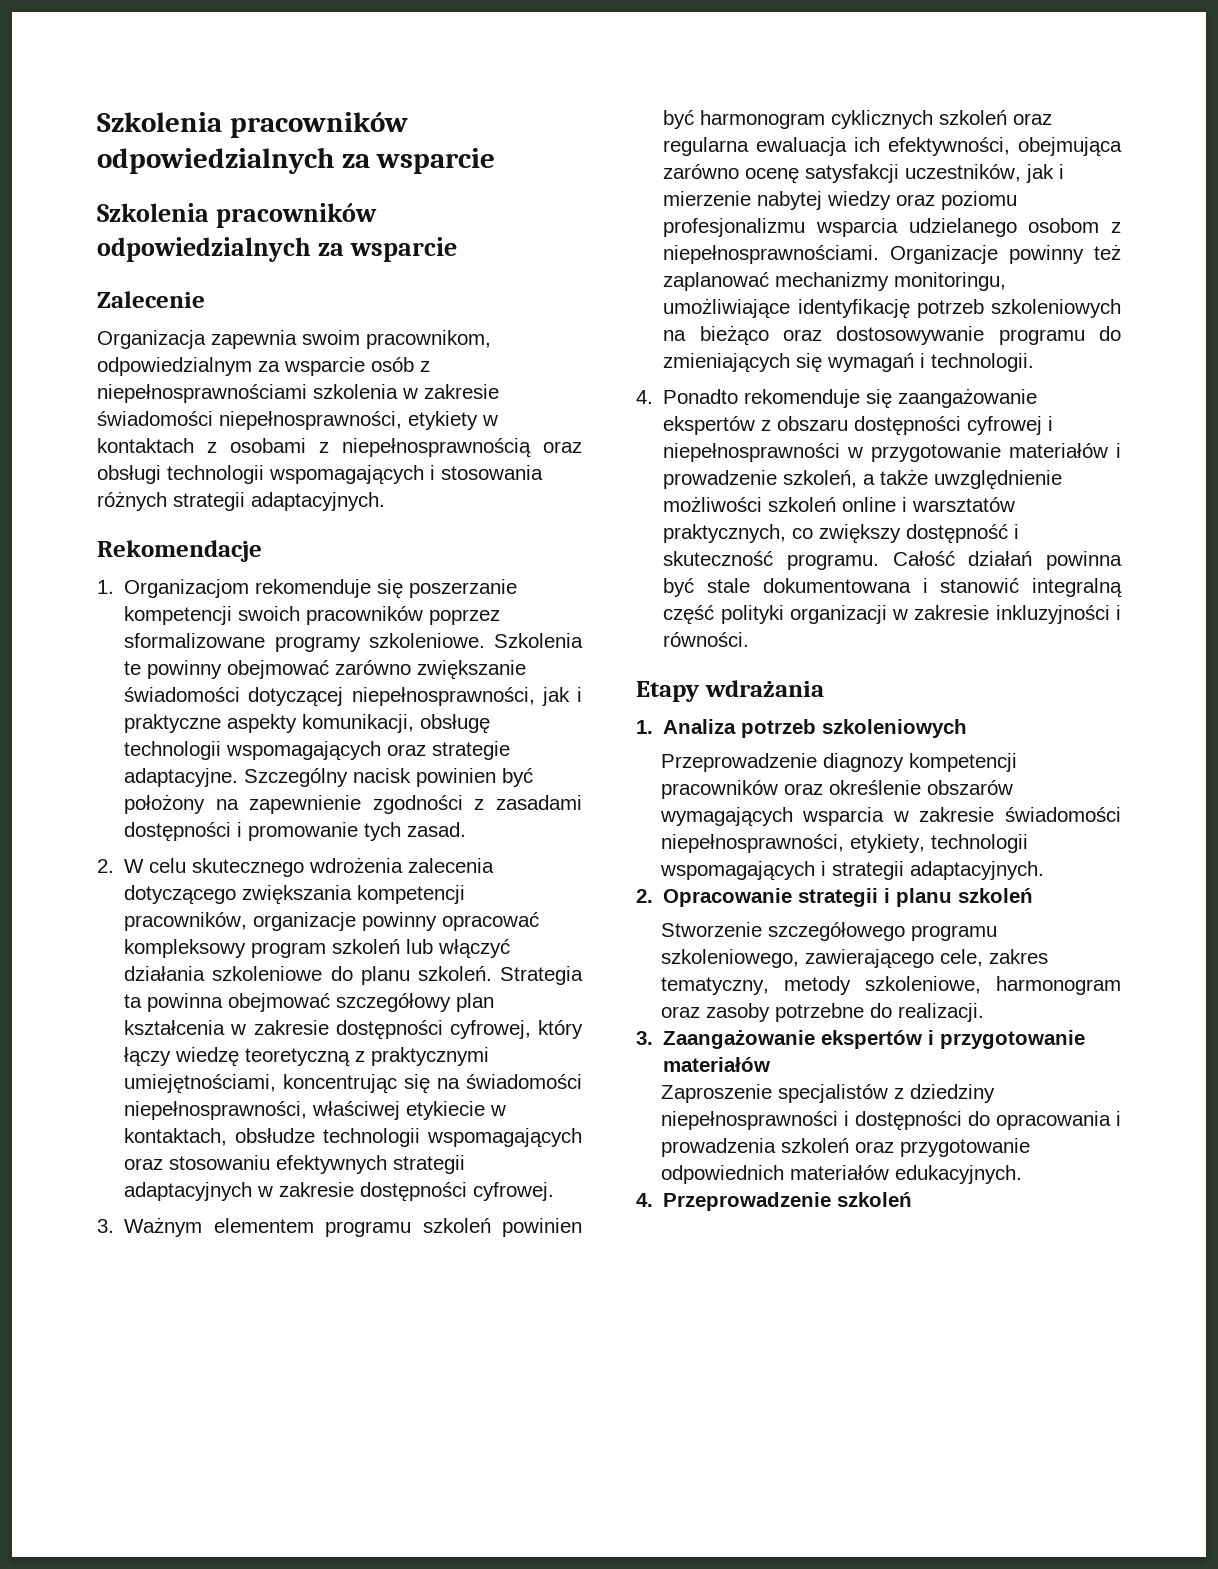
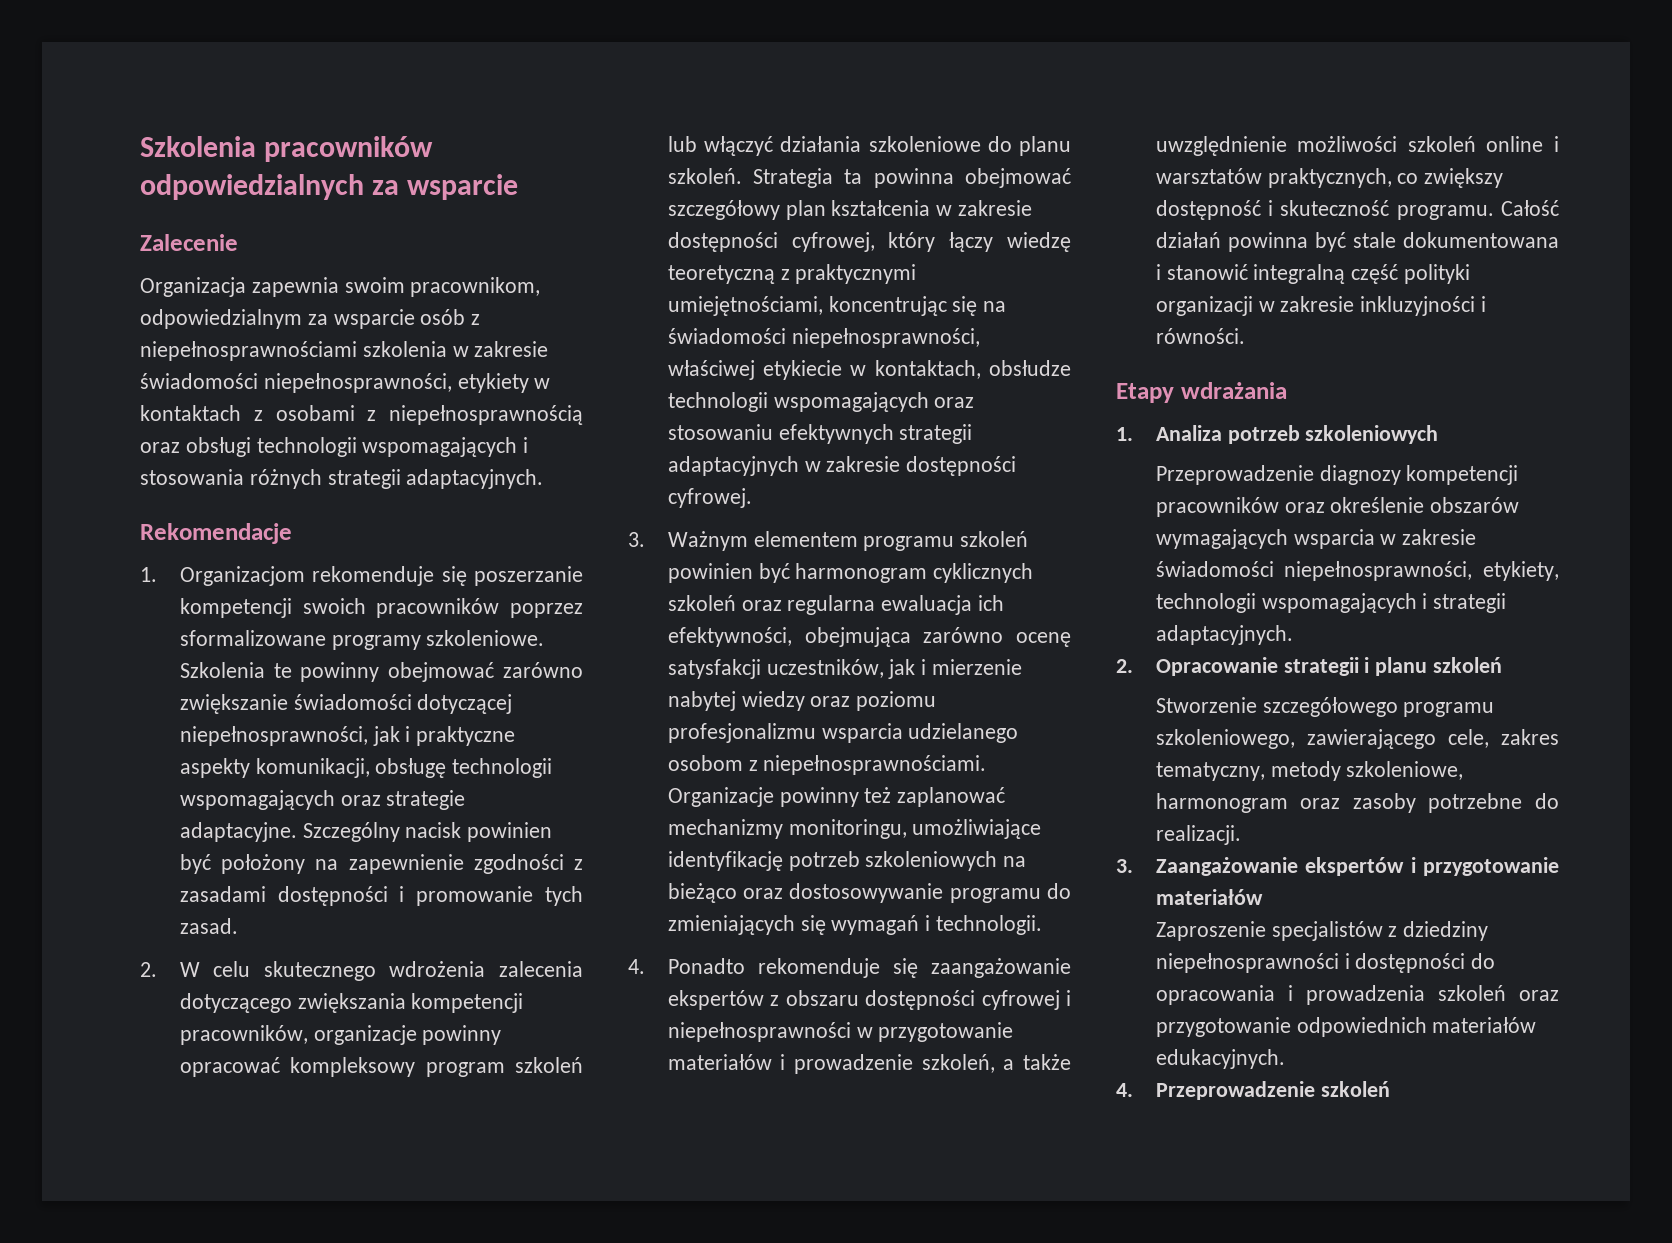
[97,112,408,138] [97,147,496,174] [97,203,378,228] [97,237,458,262] Szkolenia pracowników odpowiedzialnych za wsparcie // Szkolenia pracowników odpowiedzialnych za wsparcie -> [140,136,433,162] [140,174,518,200] Szkolenia pracowników odpowiedzialnych za wsparcie

